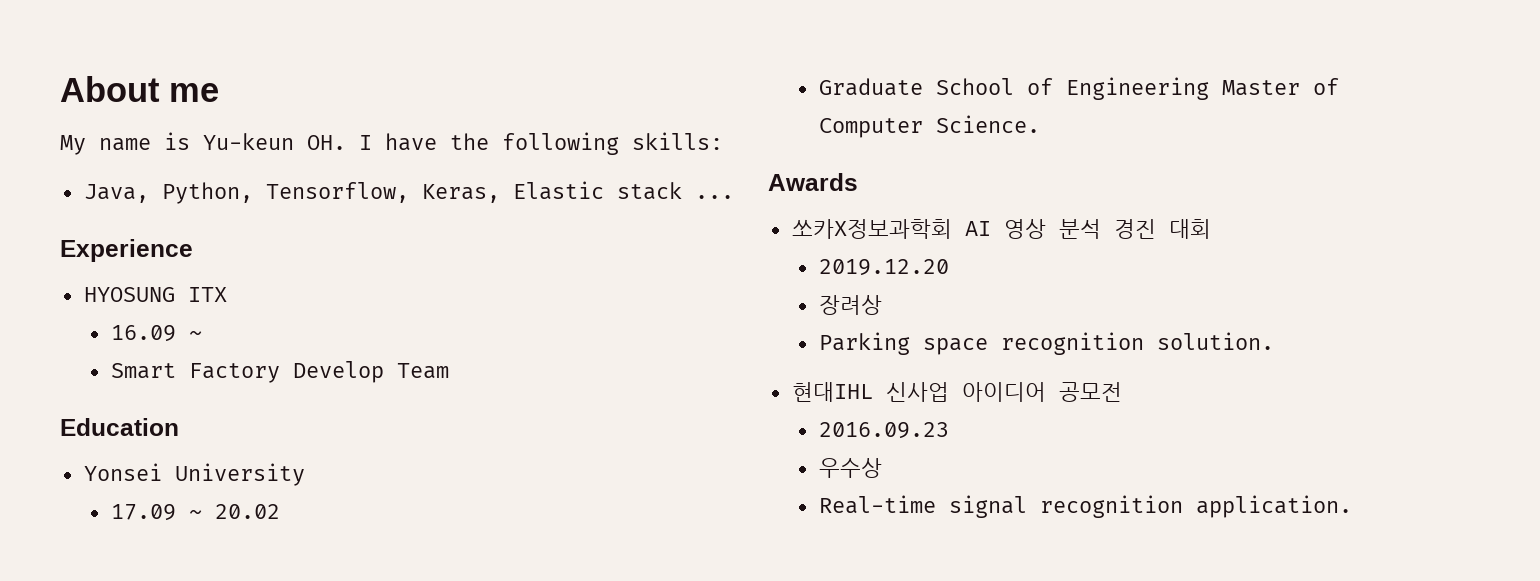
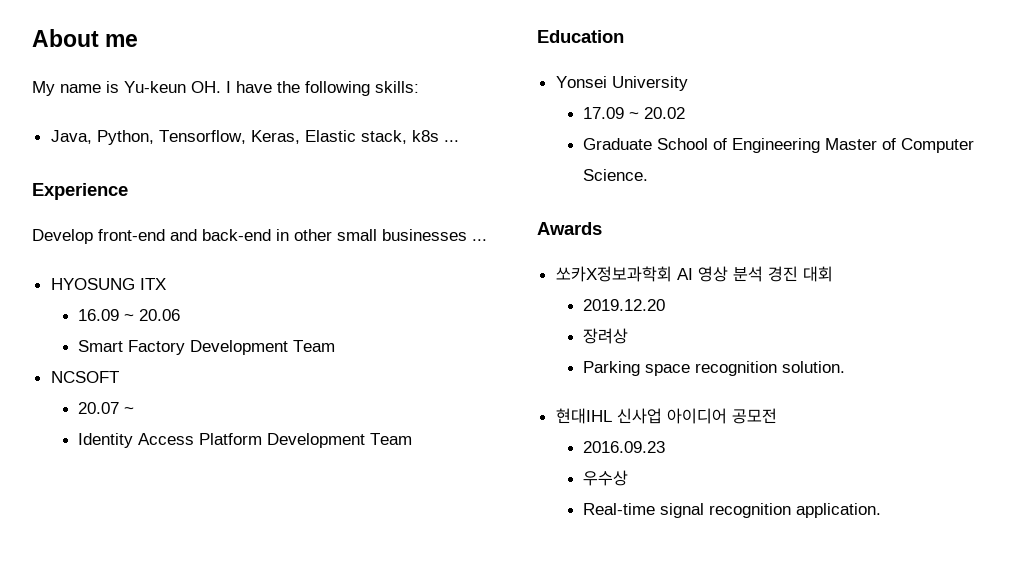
[616,182,682,200] stack -> [360,130,439,144] stack, k8s
(193, 250) none -> [32,229,487,244] // Develop front-end and back-end in other small businesses ...
(202, 335) none -> [138,309,180,321] 20.06
[292,361,384,383] Develop -> [189,340,335,355] [50,371,119,383] [77,402,134,414] [77,433,365,448] Development Team // NCSOFT // 20.07 ~ // Identity Access Platform Development

